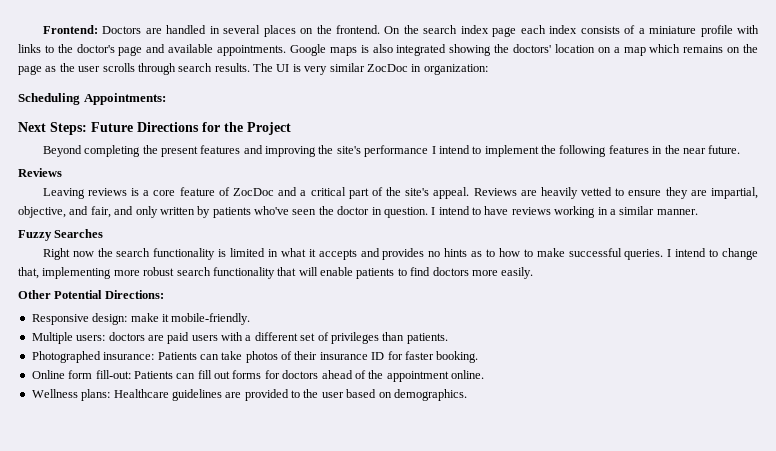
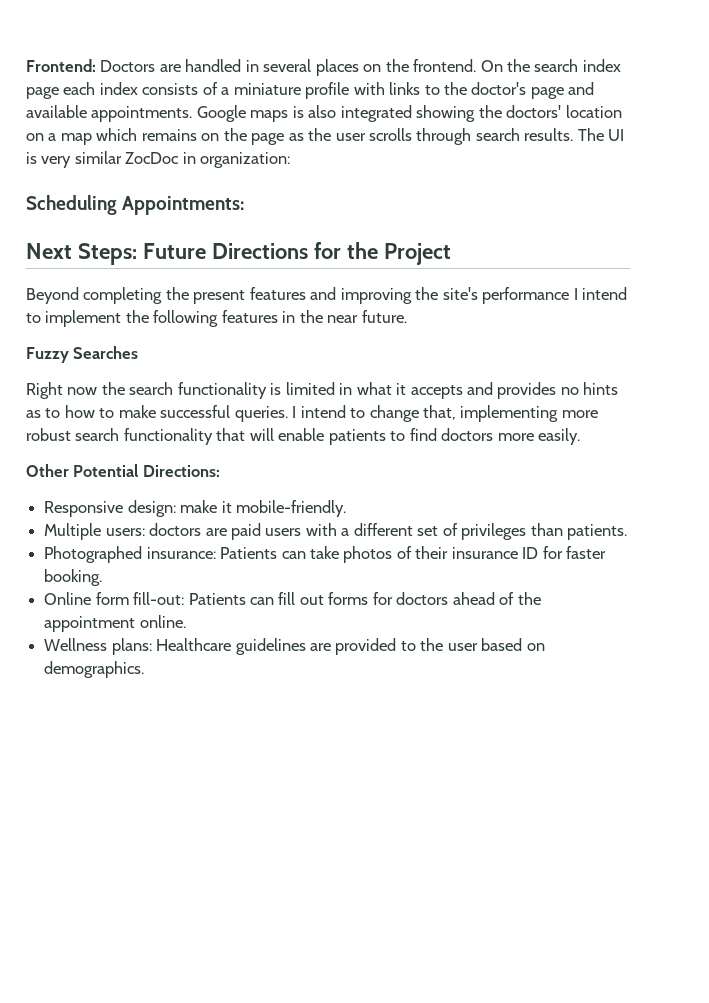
[18,168,62,177] [42,187,759,199] [18,206,698,218] // Reviews // Leaving reviews is a core feature of ZocDoc and a critical part of the site's appeal. Reviews are heavily vetted to ensure they are impartial, objective, and fair, and only written by patients who've seen the doctor in question. I intend to have reviews working in a similar manner. -> (407, 316) none

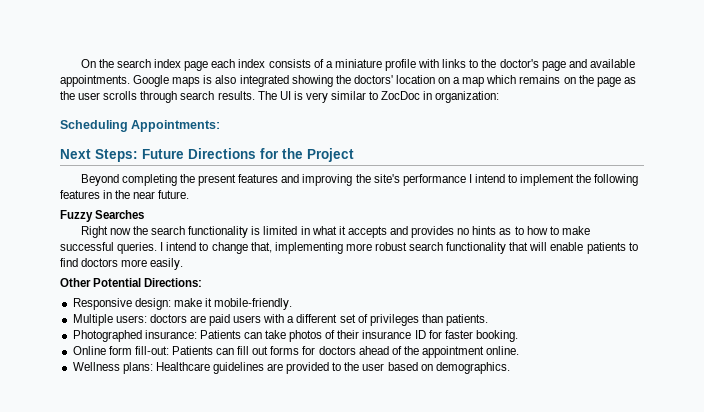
[26,59,477,76] Frontend: Doctors are handled in several places on the frontend. -> (80, 63) none
(122, 157) none -> [369,91,379,100] to

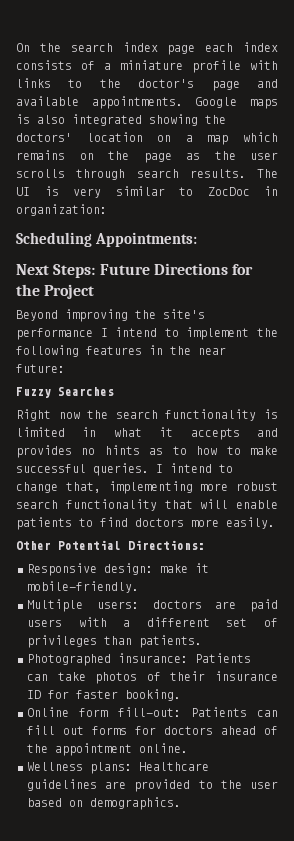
[121,174,300,186] completing the present features and -> (58, 315) none
[158,190,190,199] future. -> [16,364,65,373] future:

